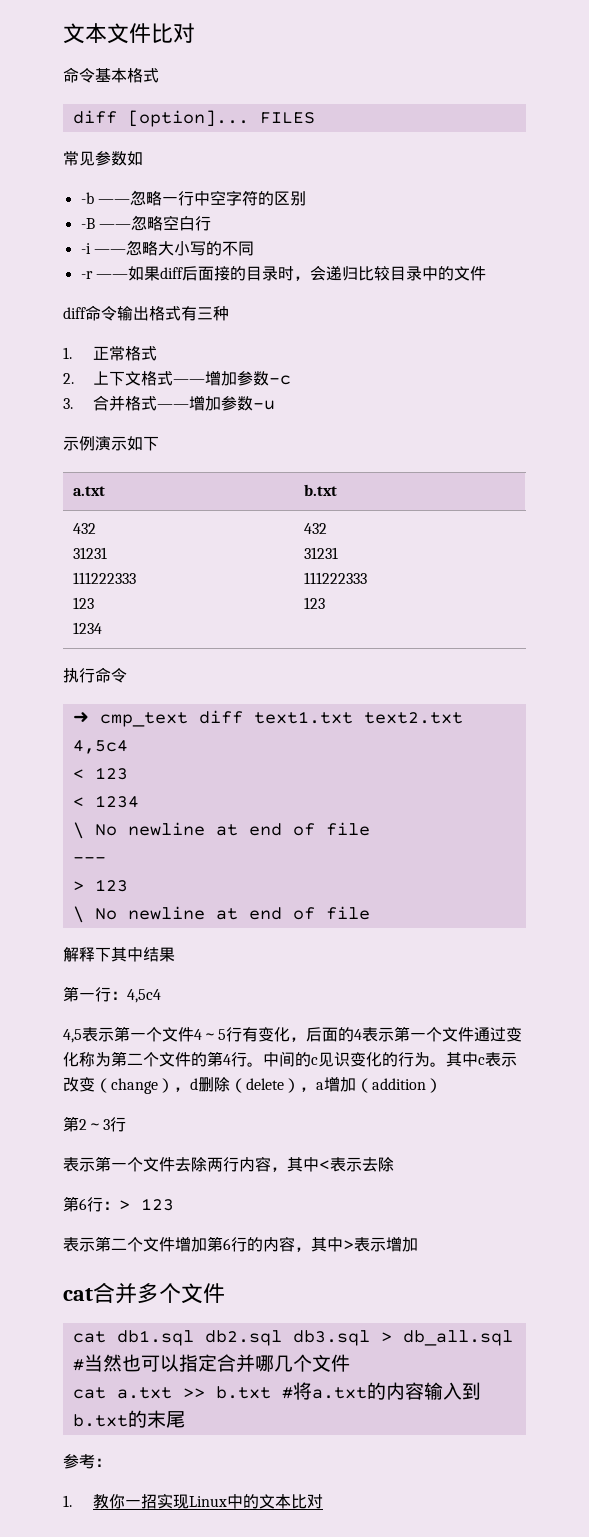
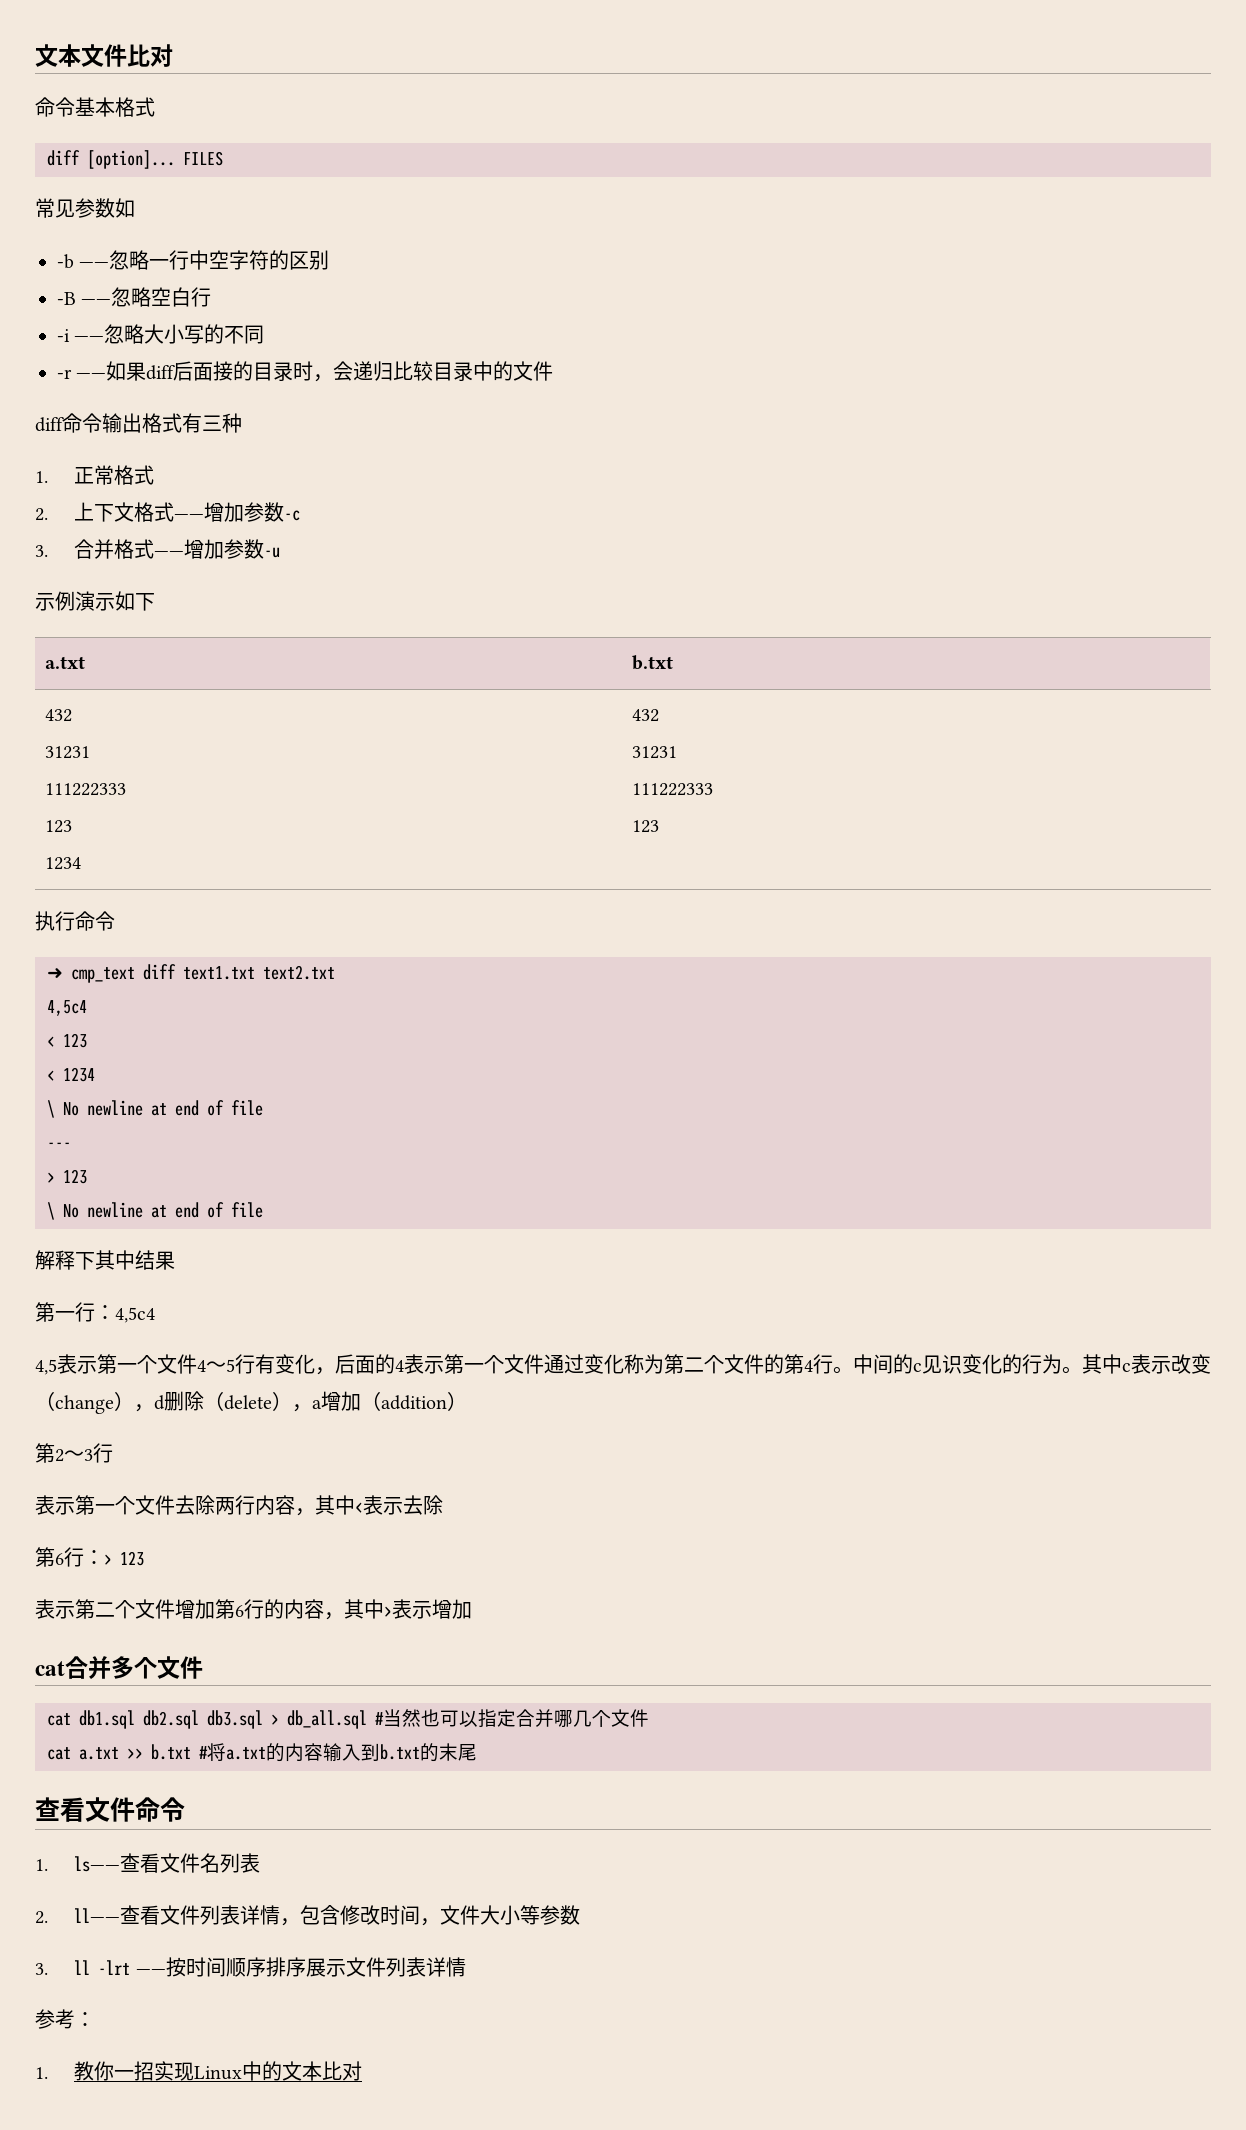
(185, 1419) none -> [35,1797,185,1822] [35,1853,261,1873] [35,1905,581,1926] [35,1957,466,1977] // 查看文件命令 // 1. ls——查看文件名列表 // 2. ll——查看文件列表详情，包含修改时间，文件大小等参数 // 3. ll -lrt ——按时间顺序排序展示文件列表详情

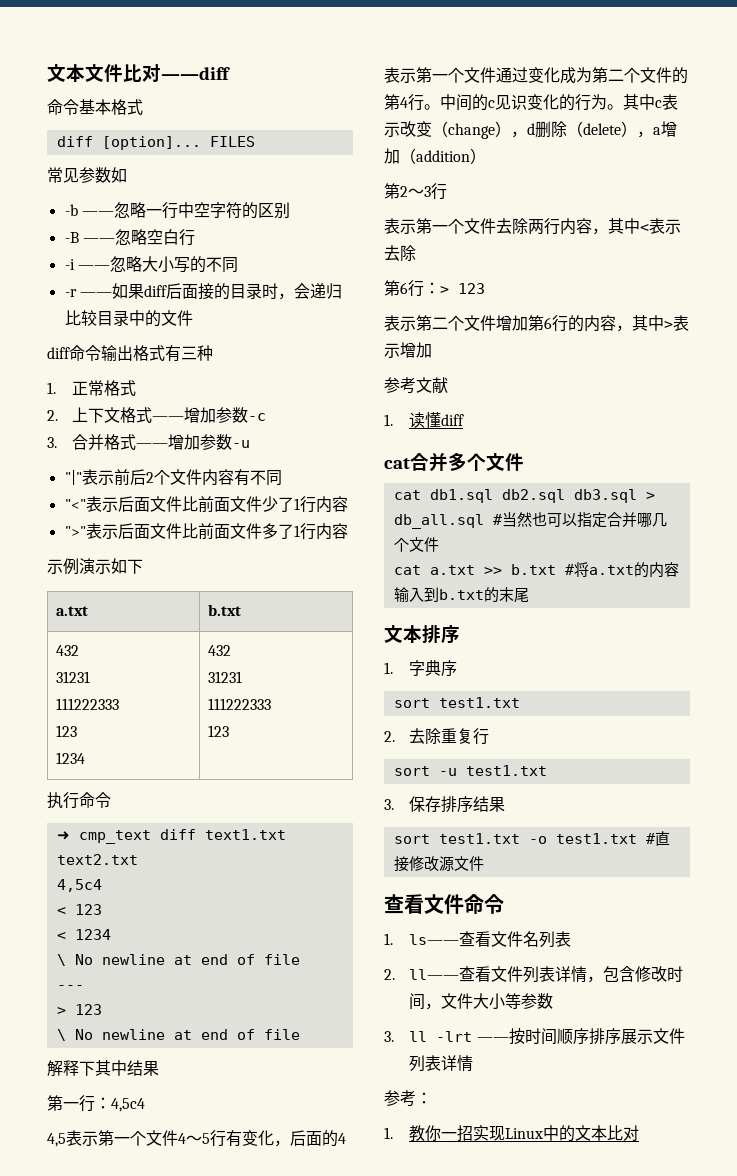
(173, 55) none -> [161,67,230,80] ——diff
(281, 552) none -> [64,469,282,486] [64,496,348,513] [64,523,348,540] // "|"表示前后2个文件内容有不同 // "<"表示后面文件比前面文件少了1行内容 // ">"表示后面文件比前面文件多了1行内容
[624,1354,644,1374] 称 -> [560,67,576,84] 成
(472, 1609) none -> [384,377,448,394] [384,412,465,428] // 参考文献 // 1.读懂diff
(477, 1752) none -> [384,625,460,644] [384,660,458,677] [393,697,520,708] [384,728,490,745] [393,765,547,776] [384,796,506,813] [393,831,670,846] [393,856,484,872] // 文本排序 // 1.字典序 // sort test1.txt // 2.去除重复行 // sort -u test1.txt // 3.保存排序结果 // sort test1.txt -o test1.txt #直接修改源文件

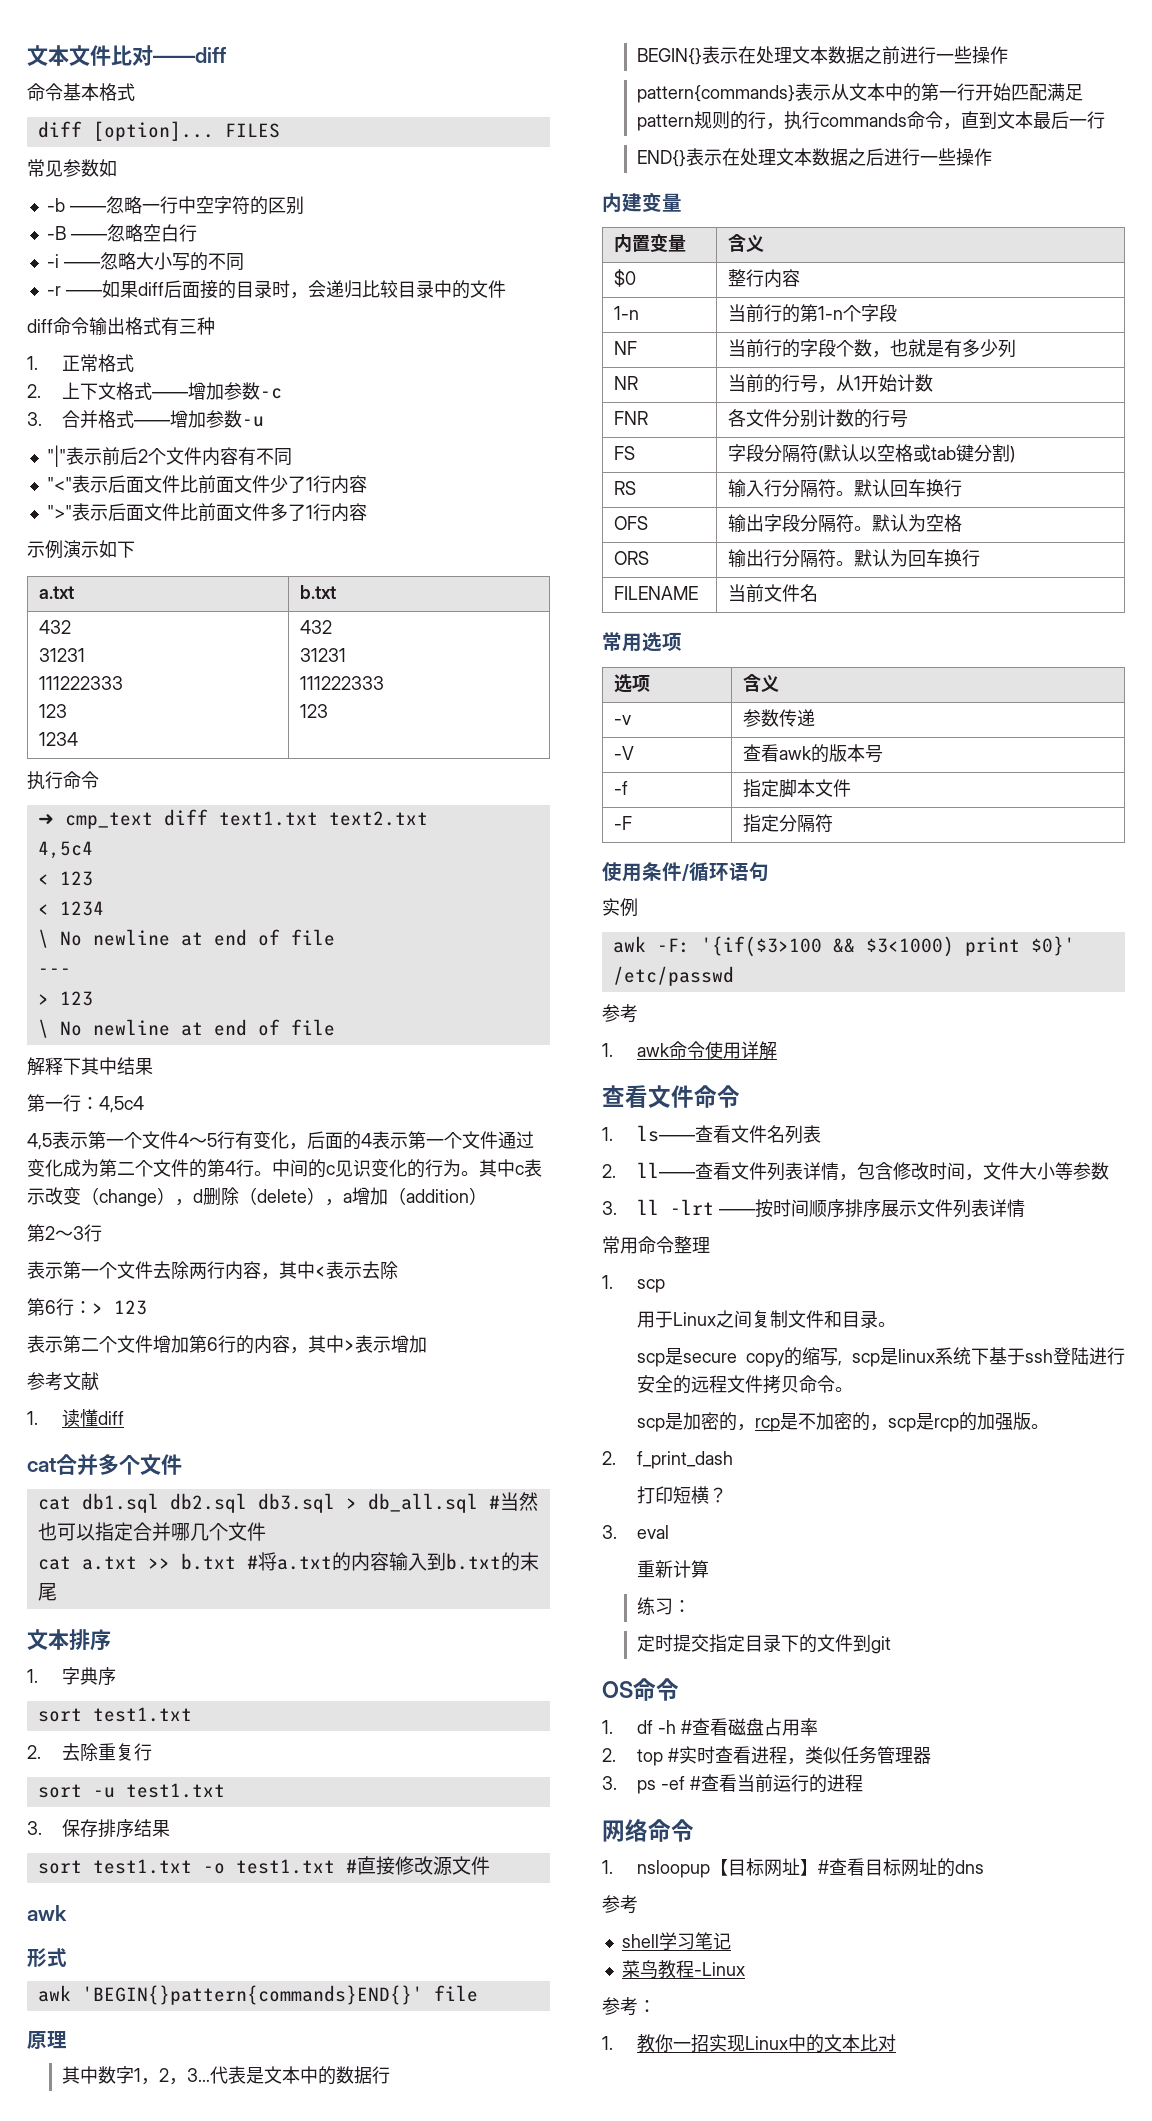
(484, 863) none -> [27,1905,67,1921] [27,1948,67,1968] [37,1985,478,2005] [27,2031,67,2049] [61,2066,390,2085] [636,46,1008,65] [636,83,1083,103] [636,111,1105,131] [636,148,992,167] [602,192,682,213] [613,233,686,253] [727,234,764,252] [613,269,636,287] [727,269,800,288] [613,306,639,320] [727,304,897,323] [613,341,637,355] [727,339,1016,358] [613,376,638,390] [727,374,933,393] [613,411,648,425] [727,409,908,428] [613,446,635,460] [727,444,1015,463] [613,481,636,495] [727,479,962,498] [613,516,648,530] [727,514,962,533] [613,551,649,565] [727,549,980,568] [613,586,698,600] [727,584,818,602] [602,632,682,652] [613,674,650,693] [742,674,779,692] [613,715,631,725] [742,709,815,727] [613,746,634,760] [742,744,883,763] [613,781,628,795] [742,779,851,798] [613,816,632,830] [742,814,833,833] [602,862,769,882] [602,898,638,917] [612,936,1075,957] [612,966,734,986] [602,1004,638,1023] [602,1041,777,1060] // awk // 形式 // awk 'BEGIN{}pattern{commands}END{}' file // 原理 // 其中数字1，2，3…代表是文本中的数据行 // BEGIN{}表示在处理文本数据之前进行一些操作 // pattern{commands}表示从文本中的第一行开始匹配满足pattern规则的行，执行commands命令，直到文本最后一行 // END{}表示在处理文本数据之后进行一些操作 // 内建变量 // 内置变量 | 含义 // $0 | 整行内容 // 1-n | 当前行的第1-n个字段 // NF | 当前行的字段个数，也就是有多少列 // NR | 当前的行号，从1开始计数 // FNR | 各文件分别计数的行号 // FS | 字段分隔符(默认以空格或tab键分割) // RS | 输入行分隔符。默认回车换行 // OFS | 输出字段分隔符。默认为空格 // ORS | 输出行分隔符。默认为回车换行 // FILENAME | 当前文件名 // 常用选项 // 选项 | 含义 // -v | 参数传递 // -V | 查看awk的版本号 // -f | 指定脚本文件 // -F | 指定分隔符 // 使用条件/循环语句 // 实例 // awk -F: '{if($3>100 && $3<1000) print $0}' /etc/passwd // 参考 // 1. awk命令使用详解
(474, 1063) none -> [602,1236,710,1254] [602,1275,665,1293] [636,1310,896,1328] [636,1347,1125,1367] [636,1375,853,1394] [636,1412,1049,1432] [602,1451,733,1469] [636,1486,727,1504] [602,1525,669,1539] [636,1560,709,1578] [636,1597,691,1615] [636,1634,891,1654] [602,1678,679,1701] [602,1718,818,1736] [602,1746,931,1766] [602,1774,863,1794] [602,1818,694,1842] [602,1858,984,1878] [602,1895,638,1914] [621,1932,731,1950] [621,1960,745,1979] // 常用命令整理 // 1. scp // 用于Linux之间复制文件和目录。 // scp是secure copy的缩写, scp是linux系统下基于ssh登陆进行安全的远程文件拷贝命令。 // scp是加密的，rcp是不加密的，scp是rcp的加强版。 // 2. f_print_dash // 打印短横？ // 3. eval // 重新计算 // 练习： // 定时提交指定目录下的文件到git // OS命令 // 1. df -h #查看磁盘占用率 // 2. top #实时查看进程，类似任务管理器 // 3. ps -ef #查看当前运行的进程 // 网络命令 // 1. nsloopup【目标网址】#查看目标网址的dns // 参考 // shell学习笔记 // 菜鸟教程-Linux

